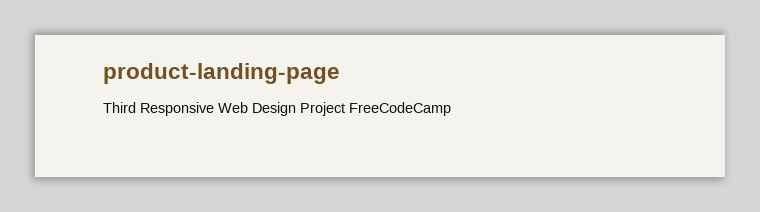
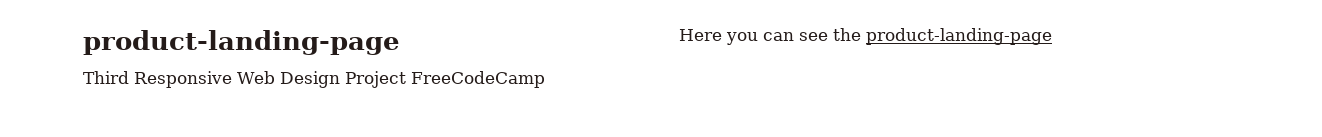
(451, 109) none -> [679,28,1052,45] // Here you can see the product-landing-page

